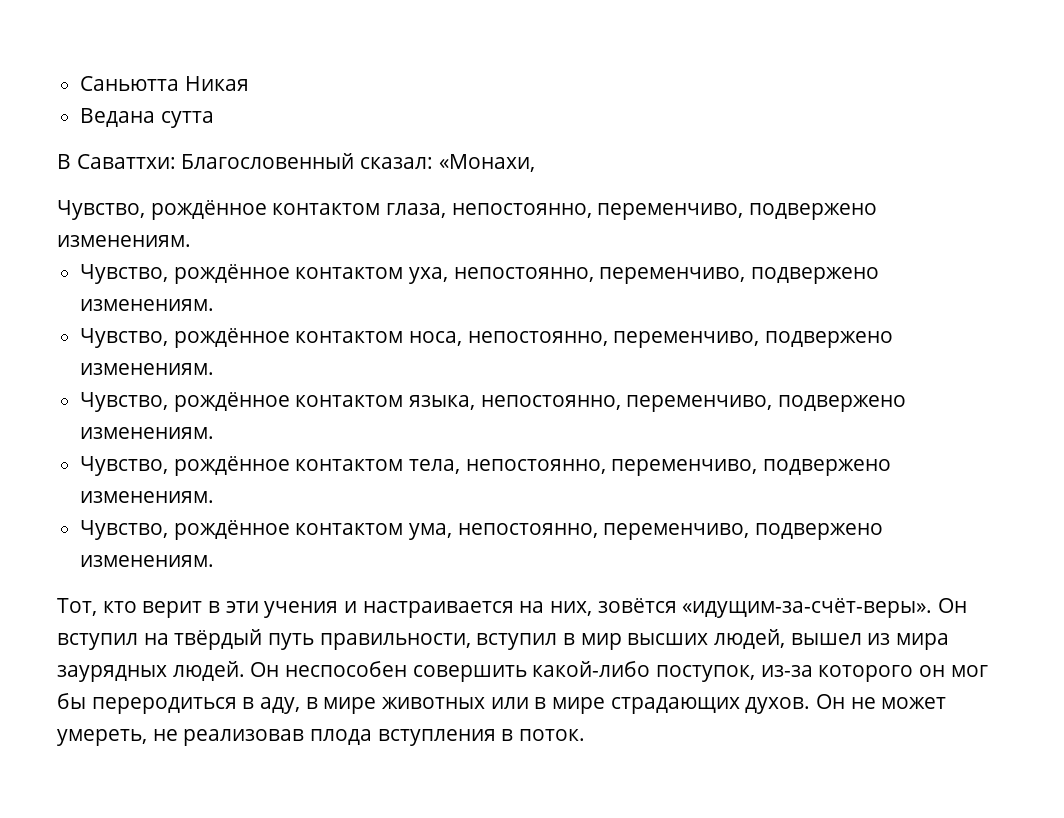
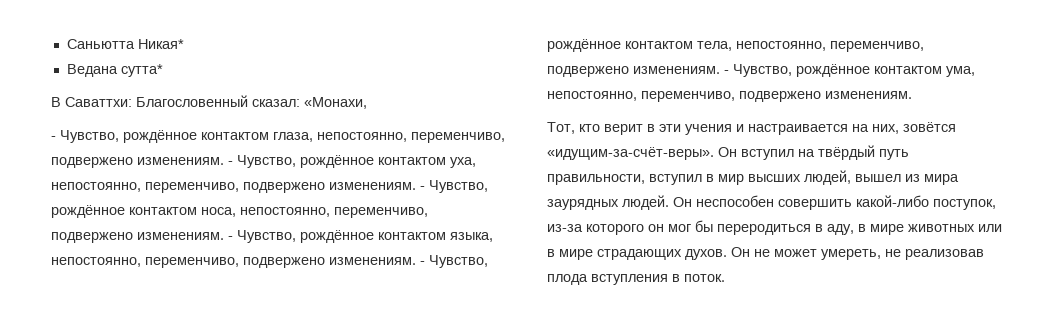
[184,76,249,91] Никая -> [137,39,184,49] Никая*
[160,111,214,128] сутта -> [120,64,163,77] сутта*
(535, 163) none -> [51,136,56,140] -
(191, 241) // -> [228,161,233,165] -
(215, 305) // -> [420,186,425,190] -
(215, 369) // -> [228,236,233,240] -
(215, 433) // -> [420,261,425,265] -
(215, 497) // -> [724,70,729,74] -

